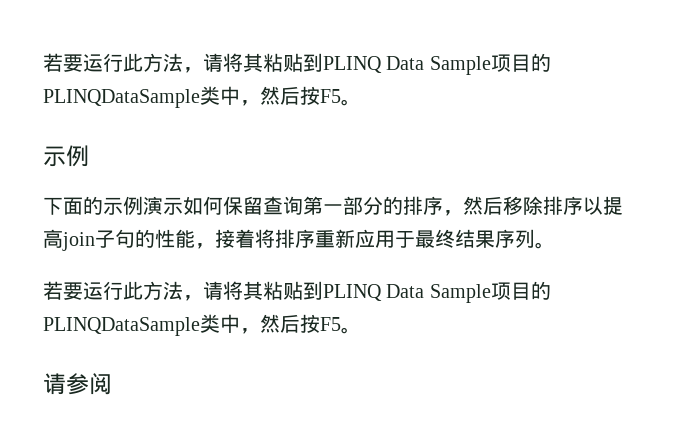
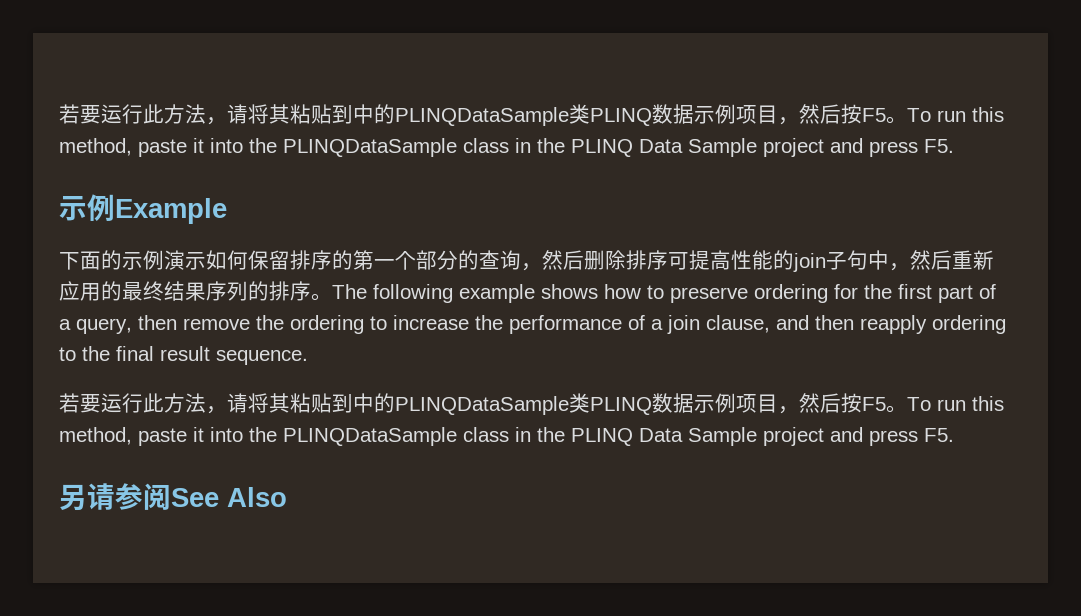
[43,53,551,75] [43,86,361,108] [43,145,89,167] 若要运行此方法，请将其粘贴到PLINQ Data Sample项目的PLINQDataSample类中，然后按F5。 // 示例 -> [59,104,1004,126] [59,138,954,157] [59,194,227,224] 若要运行此方法，请将其粘贴到中的PLINQDataSample类PLINQ数据示例项目，然后按F5。To run this method, paste it into the PLINQDataSample class in the PLINQ Data Sample project and press F5. // 示例Example
[263,196,623,216] [43,229,315,251] 查询第一部分的排序，然后移除排序以提高join子句的性能，接着将排序 -> [290,250,952,272] 排序的第一个部分的查询，然后删除排序可提高性能的join子句中，然后
[395,231,415,248] 于 -> [101,281,122,301] 的
[535,242,555,249] [43,281,551,303] [43,314,361,336] [43,373,112,395] 。 // 若要运行此方法，请将其粘贴到PLINQ Data Sample项目的PLINQDataSample类中，然后按F5。 // 请参阅 -> [248,281,996,303] [59,315,1006,334] [59,346,308,365] [59,393,1004,415] [59,427,954,446] [59,483,287,511] 的排序。The following example shows how to preserve ordering for the first part of a query, then remove the ordering to increase the performance of a join clause, and then reapply ordering to the final result sequence. // 若要运行此方法，请将其粘贴到中的PLINQDataSample类PLINQ数据示例项目，然后按F5。To run this method, paste it into the PLINQDataSample class in the PLINQ Data Sample project and press F5. // 另请参阅See Also

